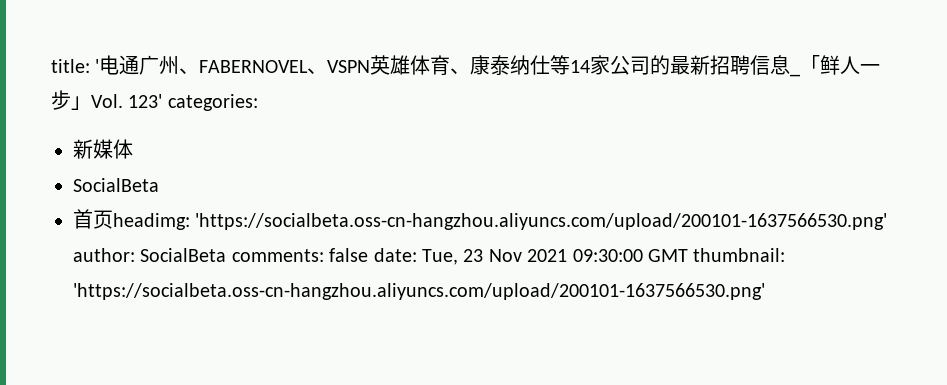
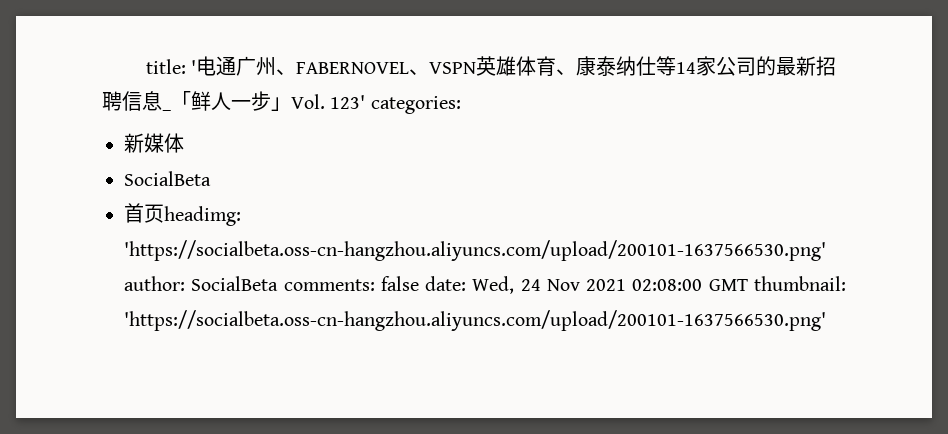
[421,249,484,265] Tue, 23 -> [472,276,541,294] Wed, 24
[572,249,643,262] 09:30:00 -> [632,279,703,291] 02:08:00

